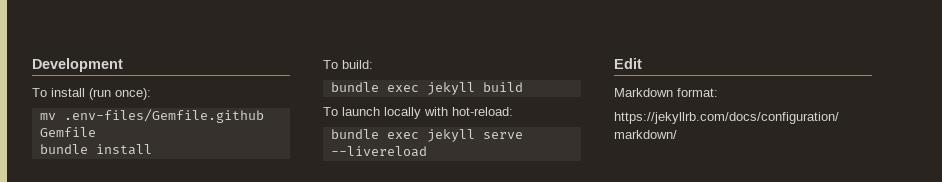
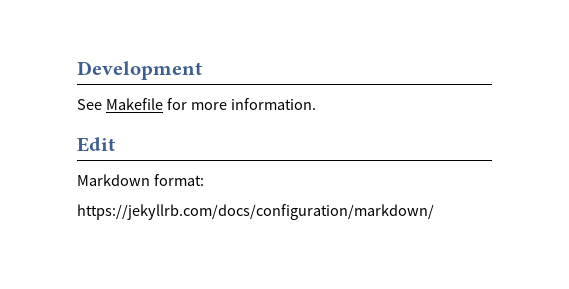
[32,88,151,100] [39,109,264,123] [39,127,96,137] [39,144,152,155] [323,60,373,69] [330,82,523,95] [323,107,513,119] [330,129,523,142] [330,146,427,157] To install (run once): // mv .env-files/Gemfile.github Gemfile // bundle install // To build: // bundle exec jekyll build // To launch locally with hot-reload: // bundle exec jekyll serve --livereload -> [77,98,316,110] See Makefile for more information.

